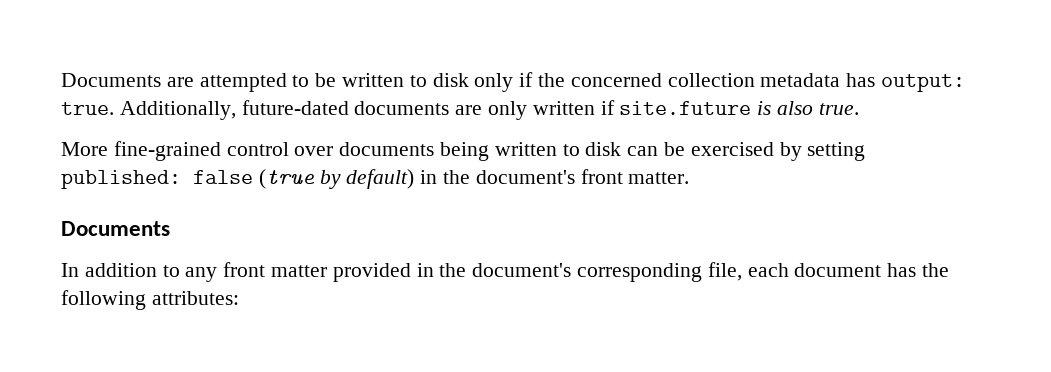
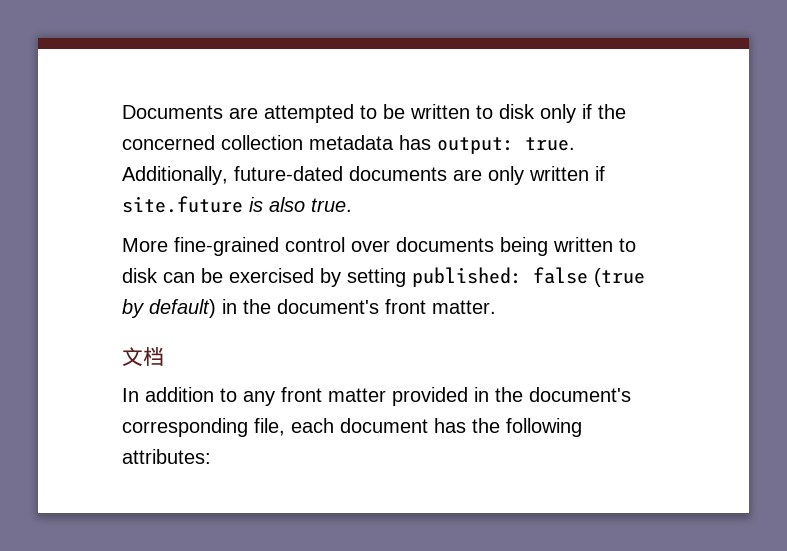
[61,221,170,236] Documents -> [122,347,164,367] 文档

